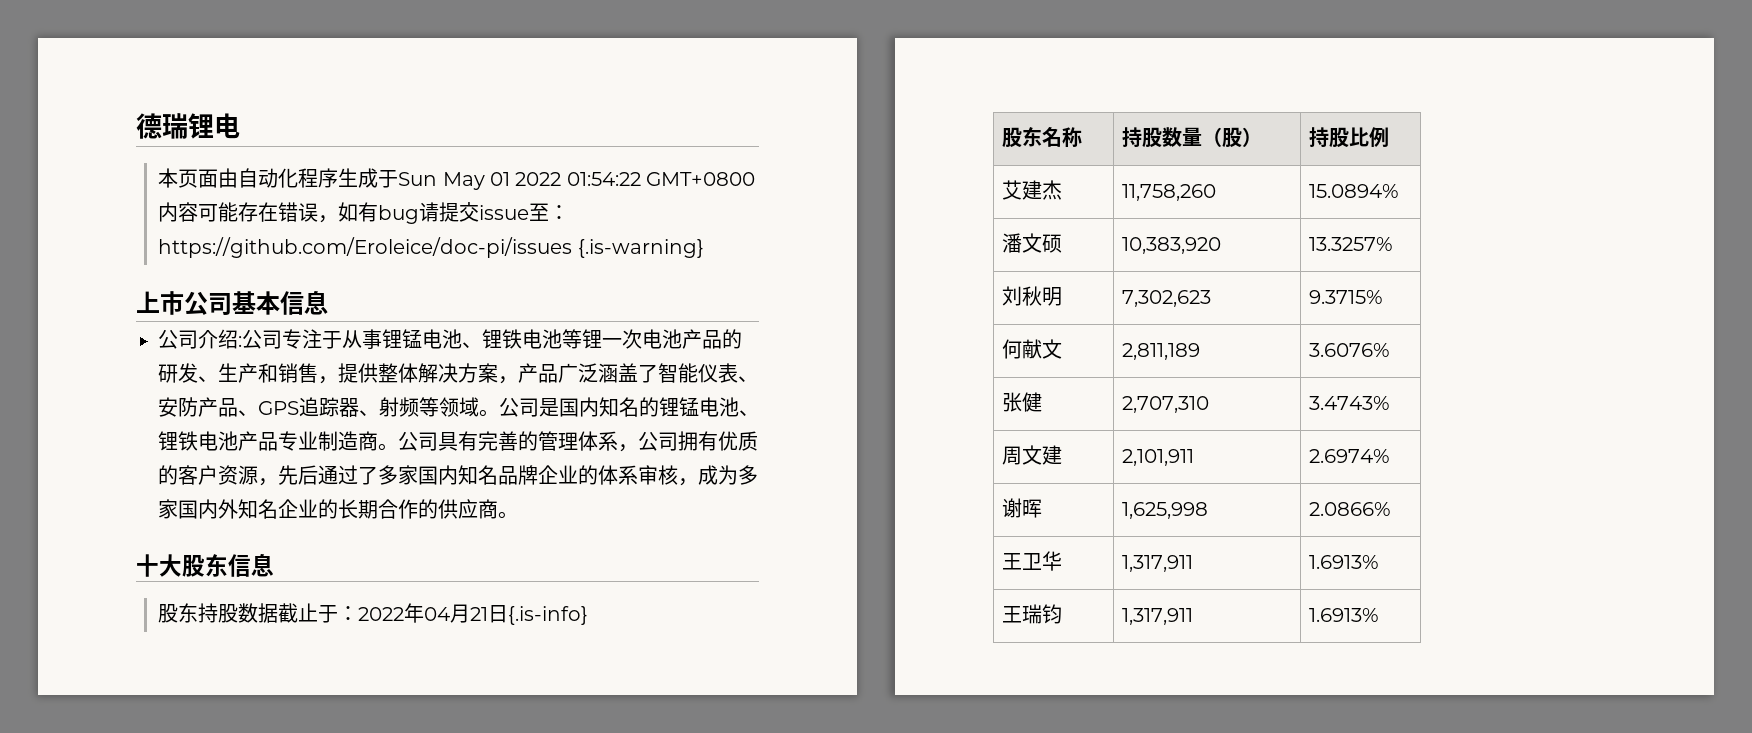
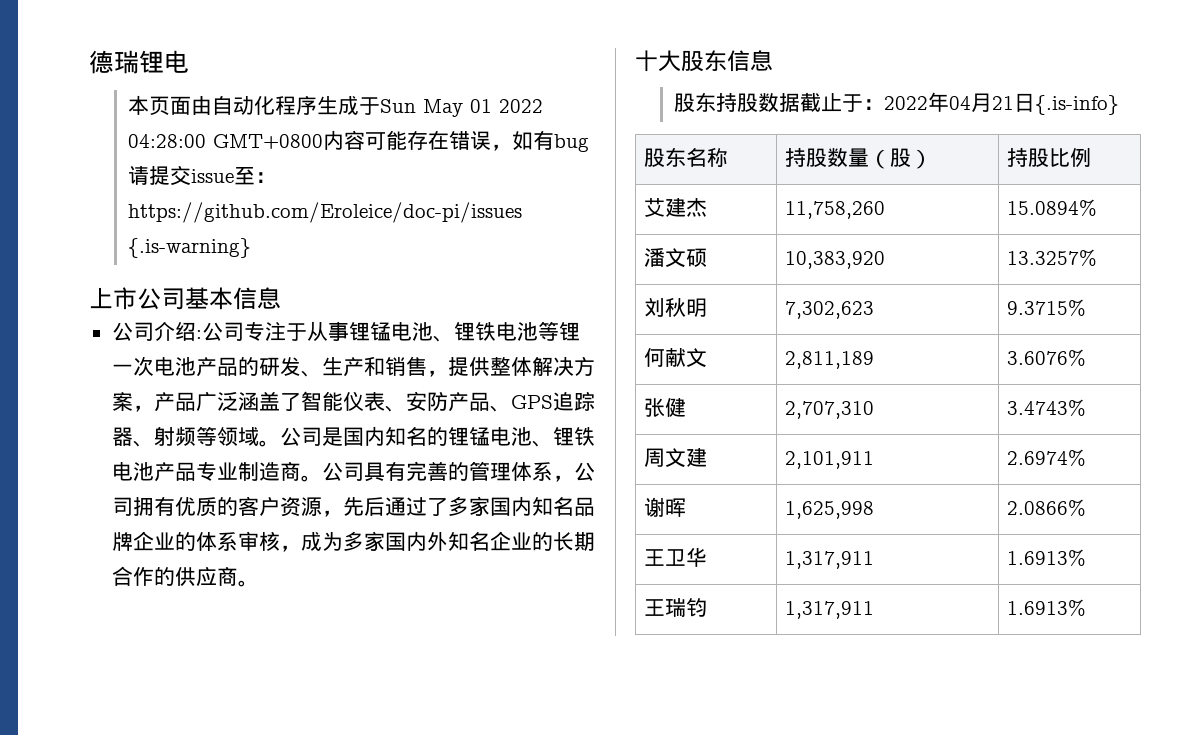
[566,172,641,186] 01:54:22 -> [128,134,207,148] 04:28:00

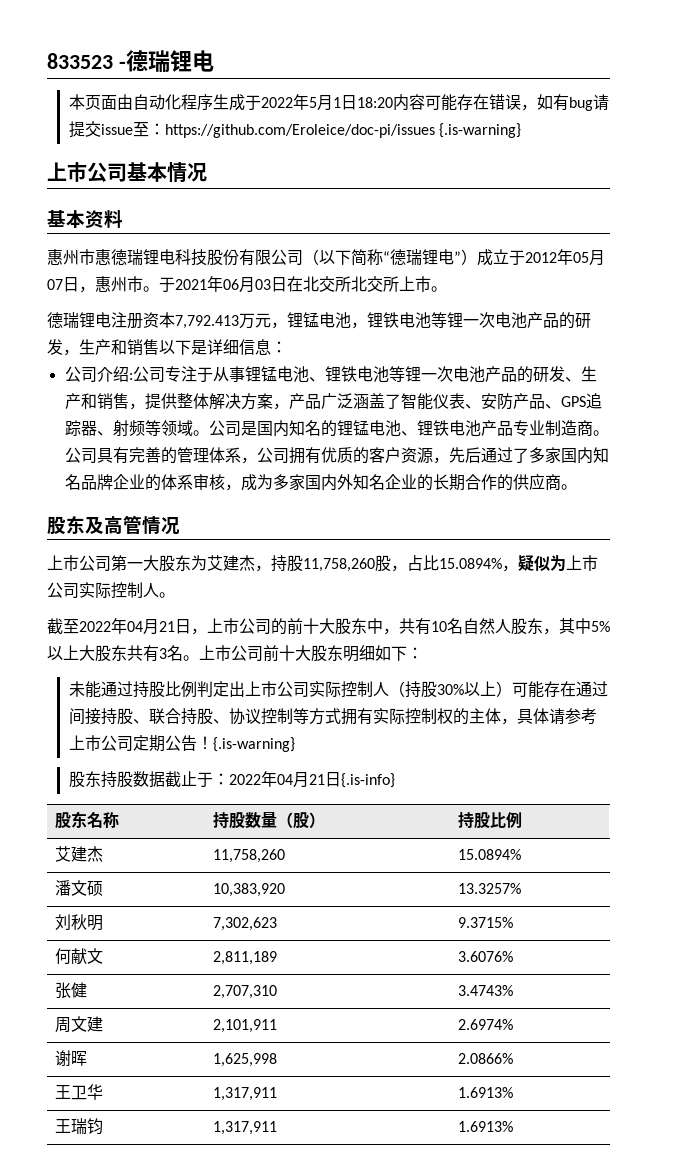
(89, 62) none -> [47,53,126,69] 833523 -
[380,99,544,117] [128,134,324,149] Sun May 01 2022 04:28:00 GMT+0800 -> [260,94,393,111] 2022年5月1日18:20
[233,287,281,310] 信息 -> [167,162,207,183] [47,209,123,228] [47,249,605,266] [47,276,447,293] [47,312,591,329] [47,339,287,356] 情况 // 基本资料 // 惠州市惠德瑞锂电科技股份有限公司（以下简称“德瑞锂电”）成立于2012年05月07日，惠州市。于2021年06月03日在北交所北交所上市。 // 德瑞锂电注册资本7,792.413万元，锂锰电池，锂铁电池等锂一次电池产品的研发，生产和销售以下是详细信息：
[635,50,773,72] 十大股东信息 -> [47,515,180,535] [47,555,598,572] [47,582,175,599] [47,618,610,635] [47,645,423,662] [68,681,608,698] [68,708,597,725] [68,735,295,752] 股东及高管情况 // 上市公司第一大股东为艾建杰，持股11,758,260股，占比15.0894%，疑似为上市公司实际控制人。 // 截至2022年04月21日，上市公司的前十大股东中，共有10名自然人股东，其中5%以上大股东共有3名。上市公司前十大股东明细如下： // 未能通过持股比例判定出上市公司实际控制人（持股30%以上）可能存在通过间接持股、联合持股、协议控制等方式拥有实际控制权的主体，具体请参考上市公司定期公告！{.is-warning}

